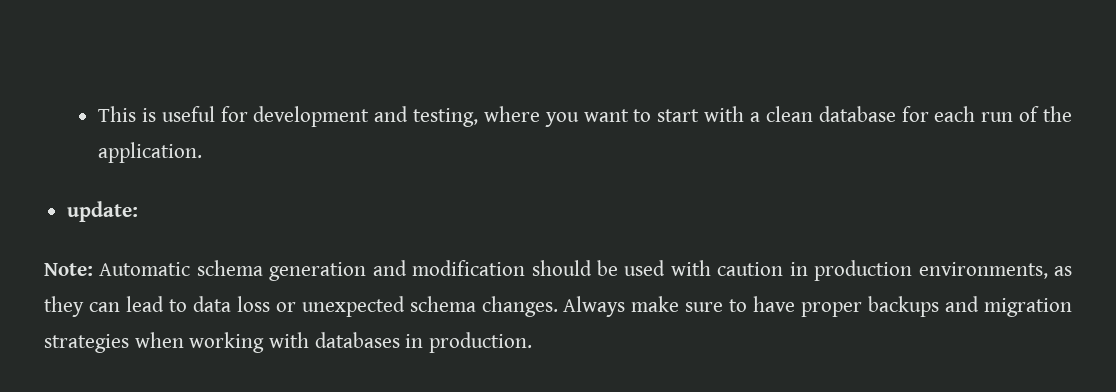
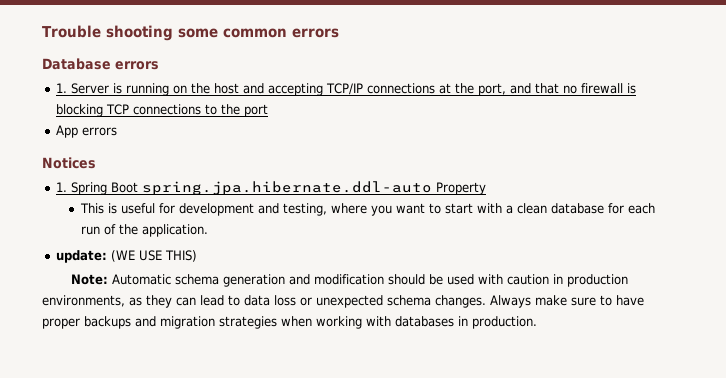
(97, 114) none -> [42,25,339,41] [42,58,159,70] [56,83,637,96] [56,104,269,117] [56,125,118,138] [42,157,96,169] [56,181,487,195] Trouble shooting some common errors // Database errors // 1. Server is running on the host and accepting TCP/IP connections at the port, and that no firewall is blocking TCP connections to the port // App errors // Notices // 1. Spring Boot spring.jpa.hibernate.ddl-auto Property //
(139, 211) none -> [111,250,198,262] (WE USE THIS)

